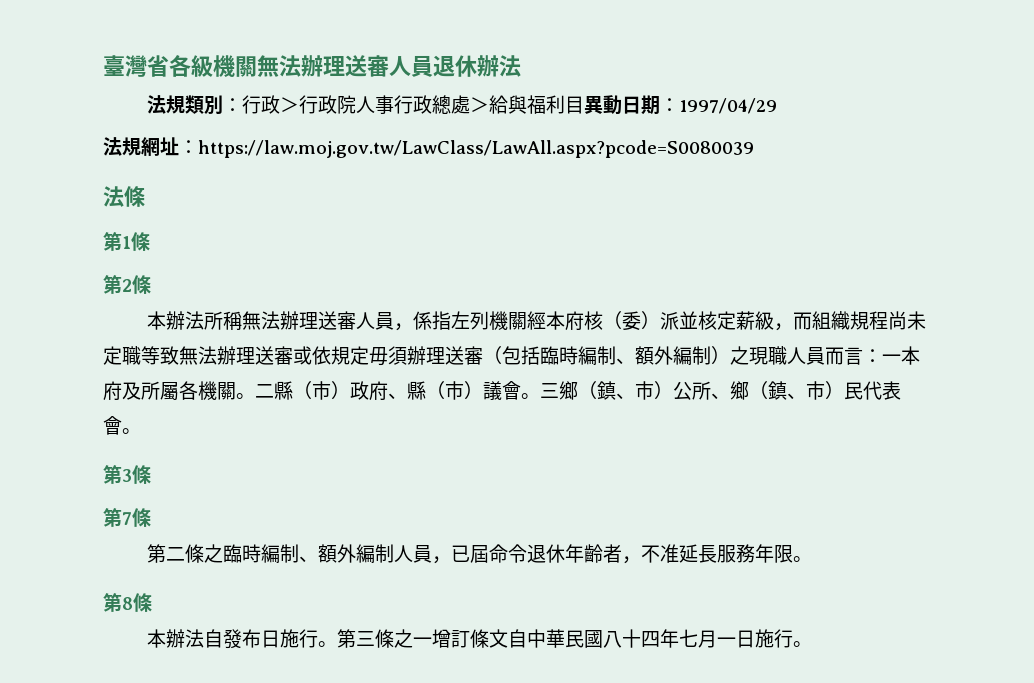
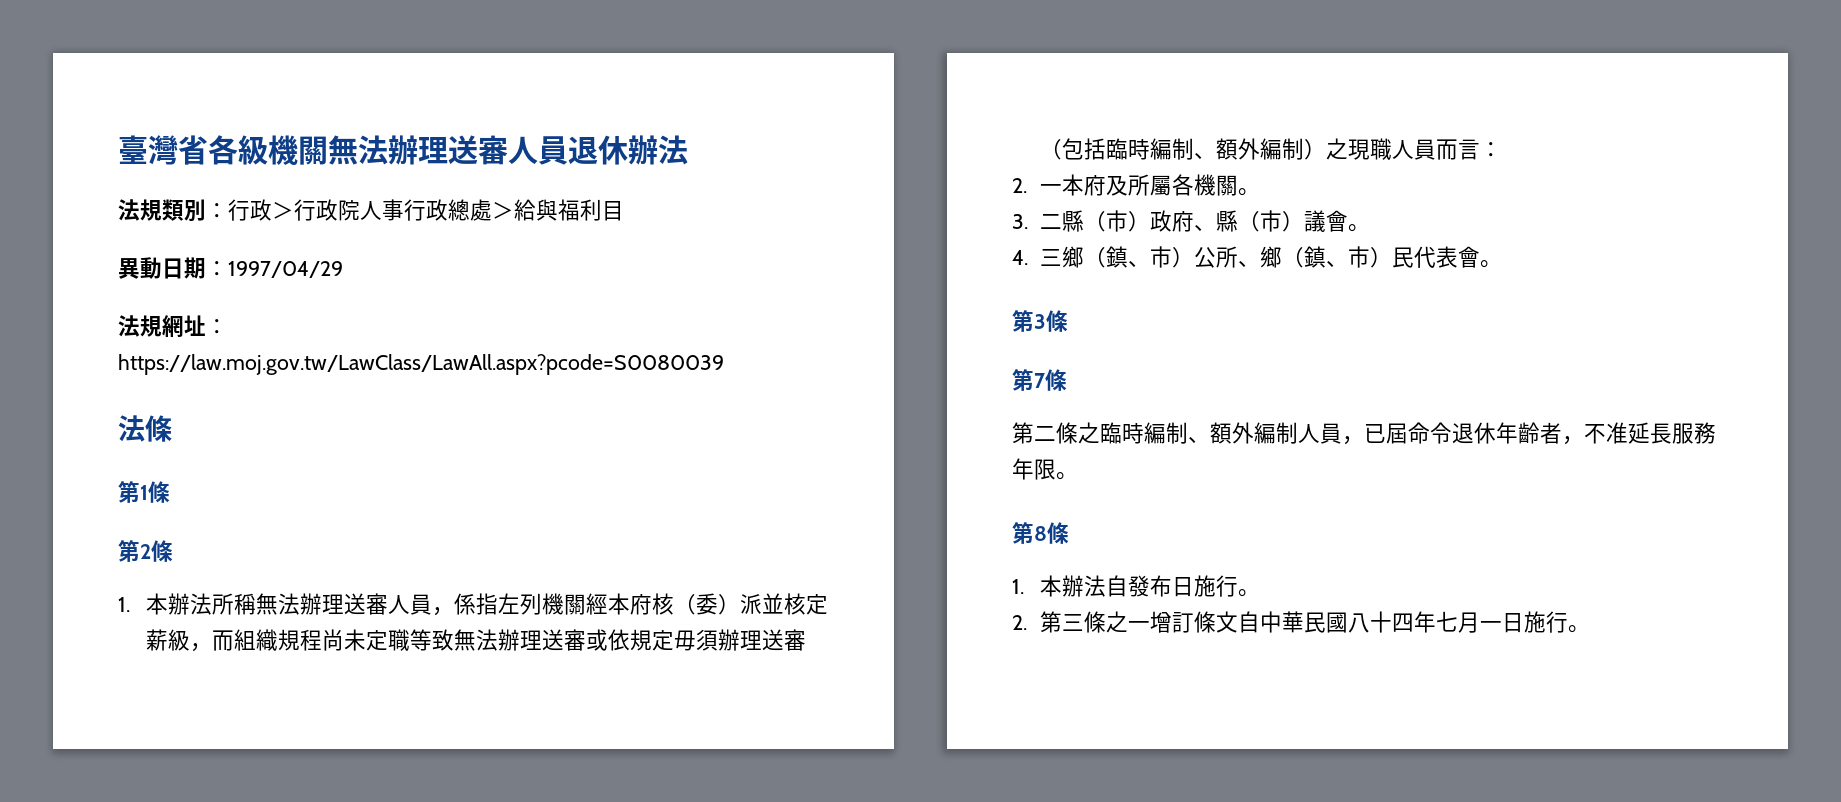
(584, 105) none -> (624, 211) //
(151, 284) none -> [118,597,130,612] 1.
(882, 356) none -> [1012,178,1027,193] // 2.
(255, 396) none -> [1012,214,1028,229] // 3.
(540, 396) none -> [1012,250,1028,265] // 4.
(152, 602) none -> [1012,579,1024,594] 1.
(337, 644) none -> [1012,615,1027,630] // 2.

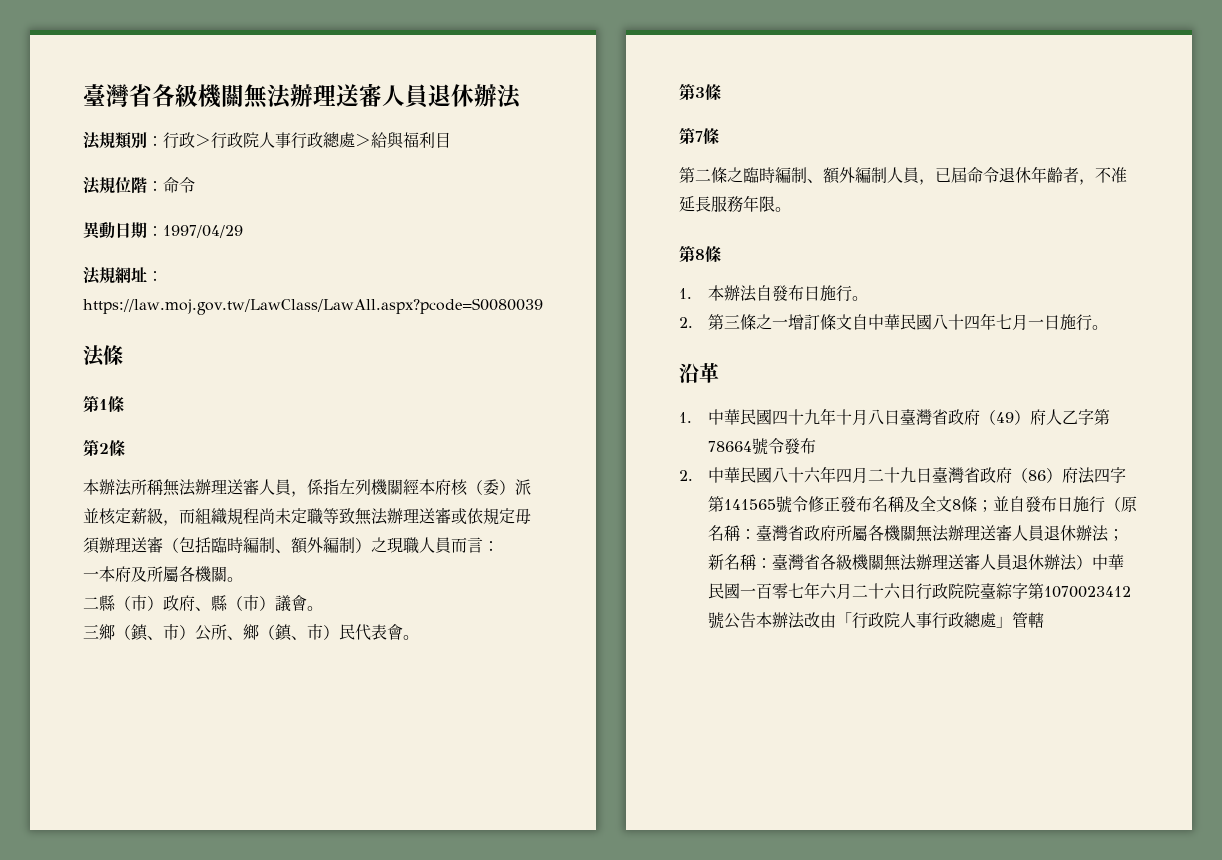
(624, 211) none -> [83,177,195,195] // 法規位階：命令
[118,597,130,612] 1. -> (125, 447) none
[1012,178,1027,193] 2. -> (499, 546) none
[1012,214,1028,229] 3. -> (243, 579) none
[1012,250,1028,265] 4. -> (323, 608) none
(1591, 629) none -> [679,363,719,383] [679,408,1111,425] [708,438,817,455] [679,466,1127,484] [708,496,1138,513] [708,524,1125,542] [708,553,1125,571] [708,582,1132,600] [708,612,1045,629] // 沿革 // 1.中華民國四十九年十月八日臺灣省政府（49）府人乙字第78664號令發布 // 2.中華民國八十六年四月二十九日臺灣省政府（86）府法四字第141565號令修正發布名稱及全文8條；並自發布日施行（原名稱：臺灣省政府所屬各機關無法辦理送審人員退休辦法；新名稱：臺灣省各級機關無法辦理送審人員退休辦法）中華民國一百零七年六月二十六日行政院院臺綜字第1070023412號公告本辦法改由「行政院人事行政總處」管轄

